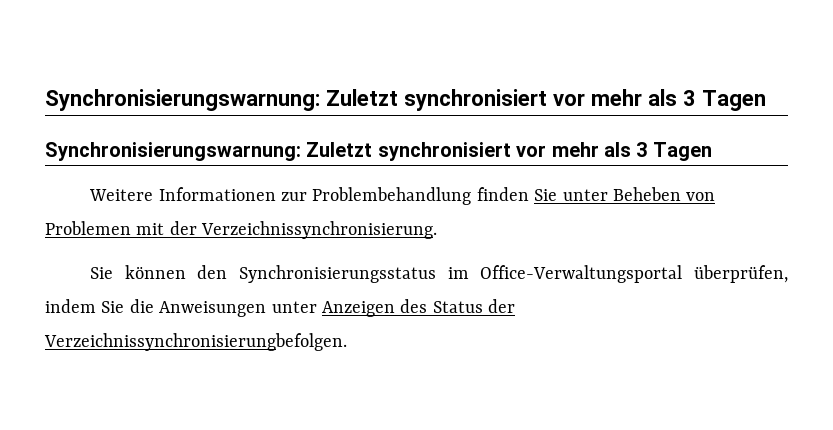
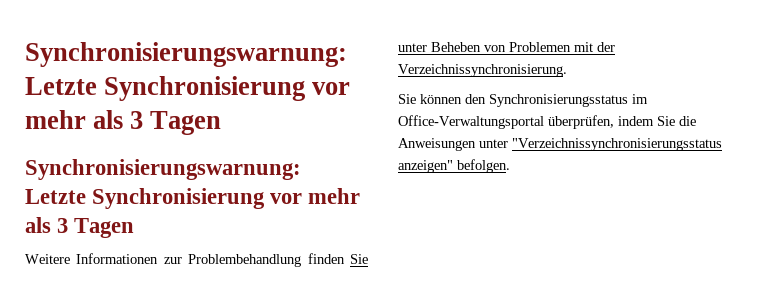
[45,89,547,111] Synchronisierungswarnung: Zuletzt synchronisiert -> [25,42,347,67] [25,76,306,101] Synchronisierungswarnung: Letzte Synchronisierung
[306,142,511,161] Zuletzt synchronisiert -> [25,188,266,209] Letzte Synchronisierung
[322,299,516,317] [44,333,347,351] Anzeigen des Status der Verzeichnissynchronisierungbefolgen. -> [512,138,722,151] [398,159,510,173] "Verzeichnissynchronisierungsstatus anzeigen" befolgen.

